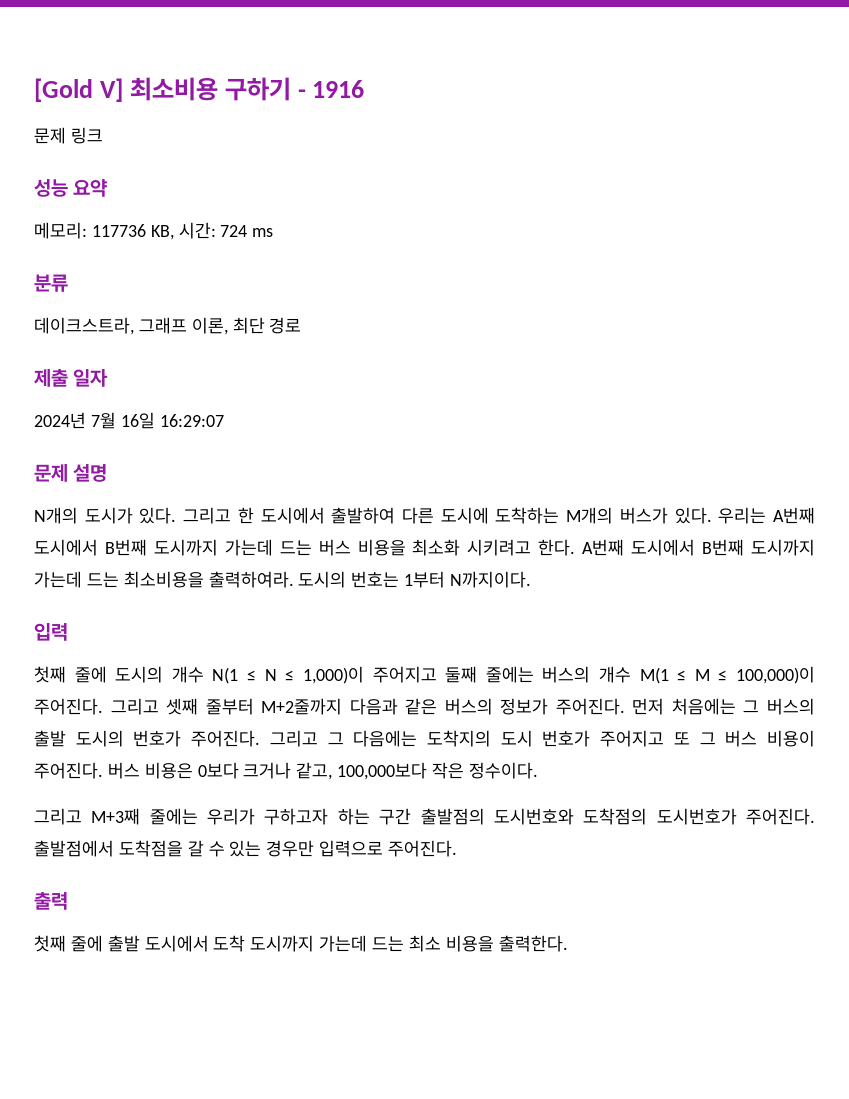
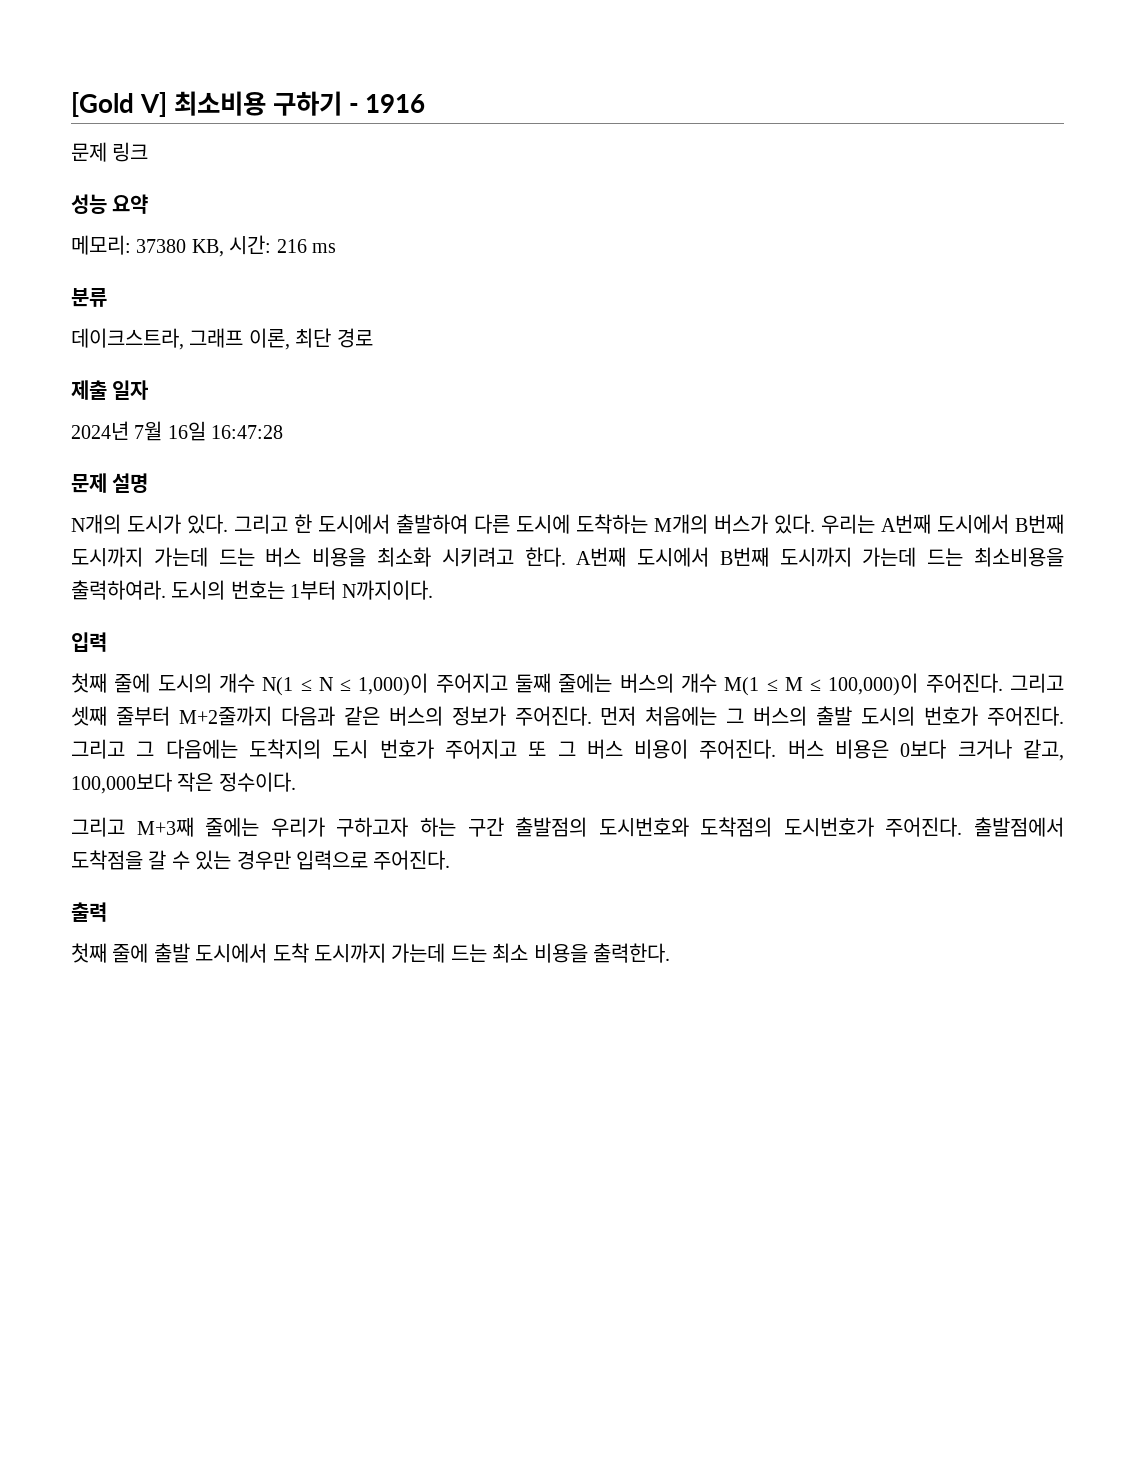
[91,224,146,237] 117736 -> [136,239,187,253] 37380
[220,225,248,237] 724 -> [276,239,307,253] 216
[159,414,224,427] 16:29:07 -> [211,425,284,439] 16:47:28

